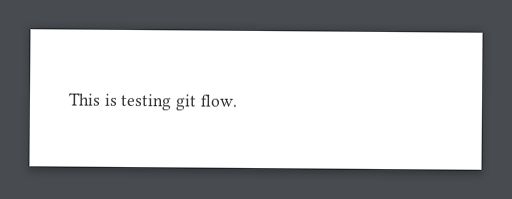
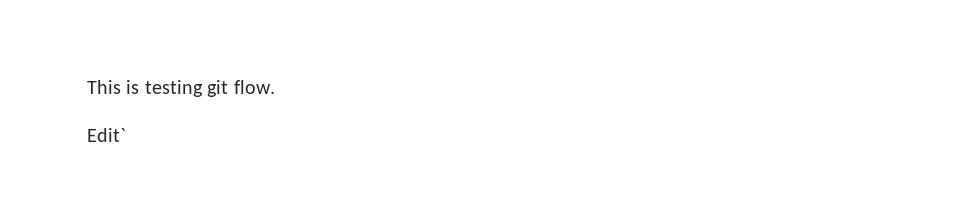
(238, 100) none -> [87,128,126,142] // Edit`

